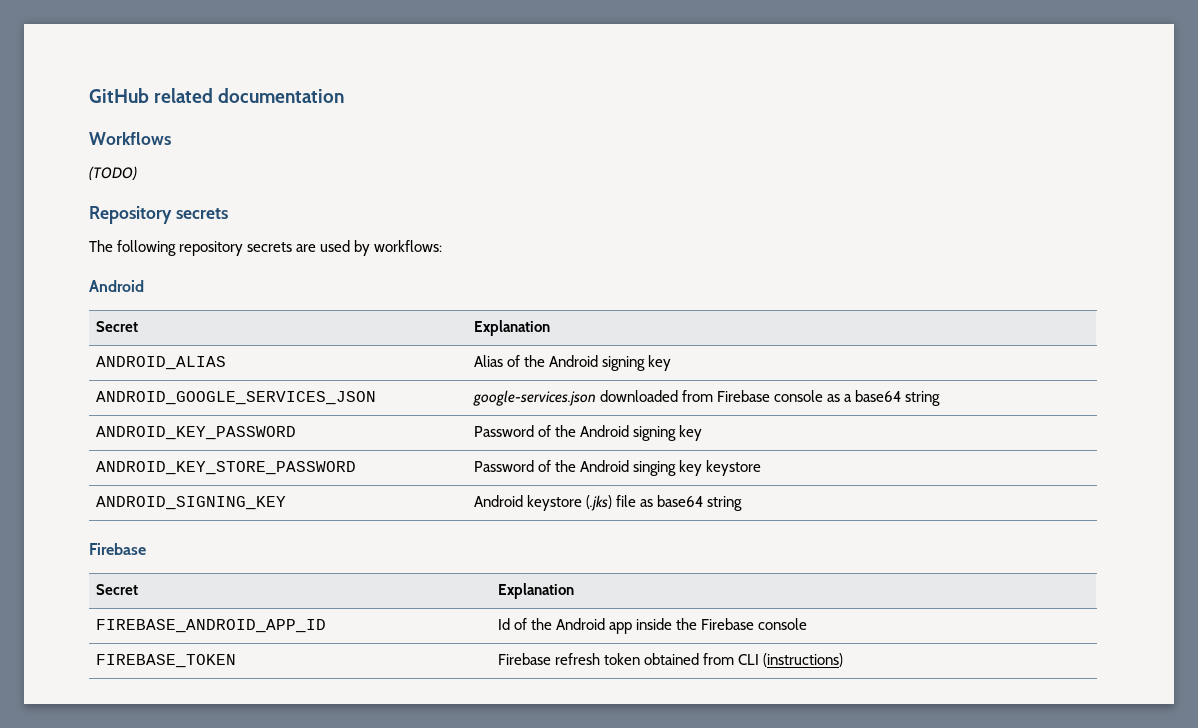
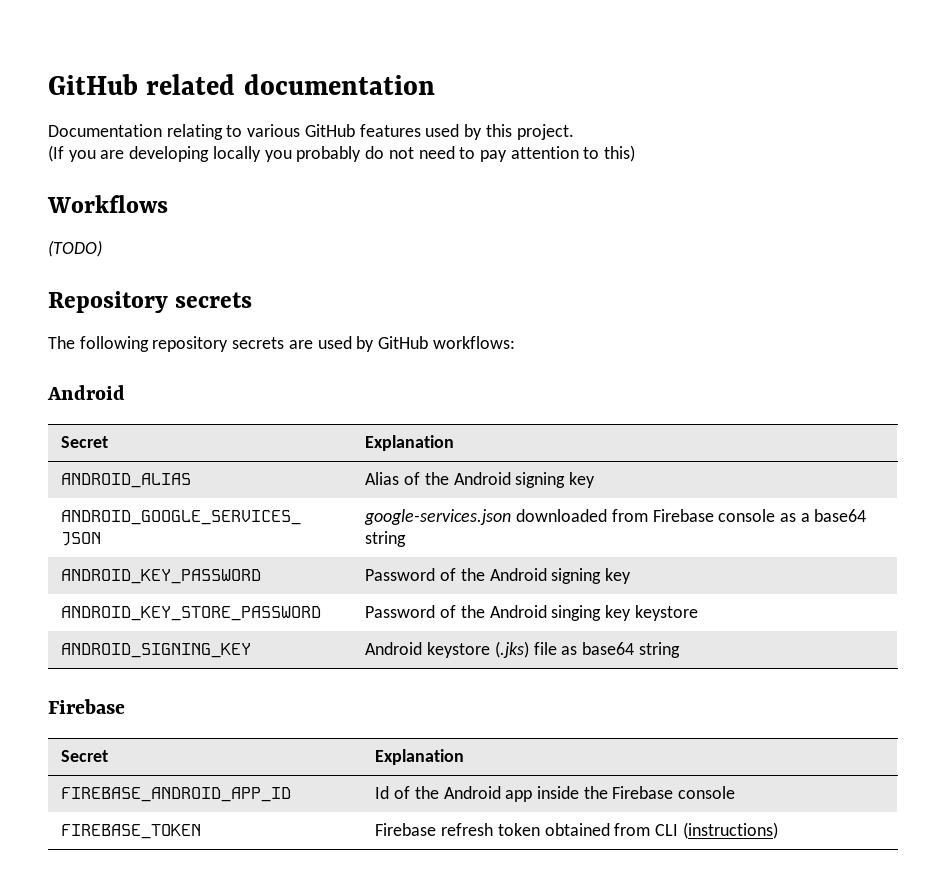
(345, 95) none -> [48,124,574,140] [48,145,636,162] // Documentation relating to various GitHub features used by this project. // (If you are developing locally you probably do not need to pay attention to this)
(371, 248) none -> [378,336,429,349] GitHub

